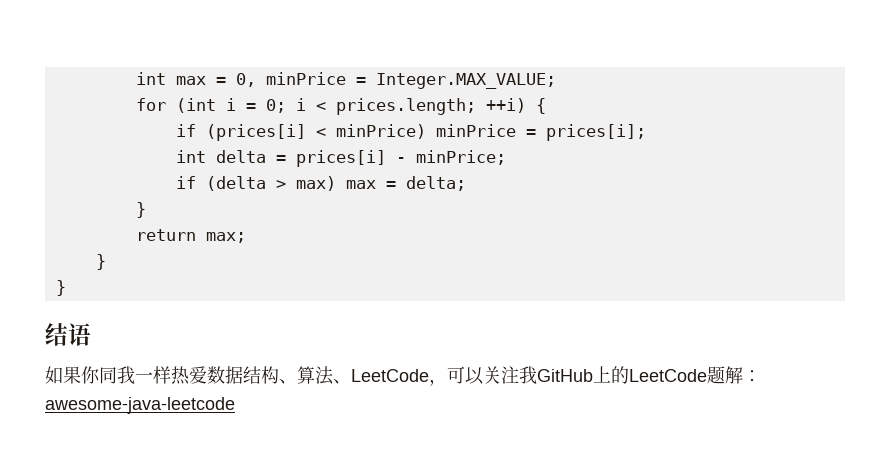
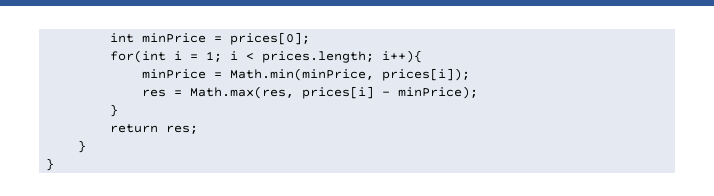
[135,72,556,89] [135,98,216,113] int max = 0, minPrice = Integer.MAX_VALUE; // for (int -> [109,32,310,45] [109,50,166,63] int minPrice = prices[0]; // for(int
[265,99,286,113] 0; -> [205,51,222,62] 1;
[485,98,546,114] [175,124,646,141] [175,150,506,167] [175,176,466,191] ++i) { // if (prices[i] < minPrice) minPrice = prices[i]; // int delta = prices[i] - minPrice; // if (delta > max) max = delta; -> [381,50,422,63] [141,68,470,81] [141,86,478,99] i++){ // minPrice = Math.min(minPrice, prices[i]); // res = Math.max(res, prices[i] - minPrice);
[205,232,246,243] max; -> [165,125,198,134] res;
[45,323,91,346] [45,366,761,386] [45,397,235,414] // 结语 // 如果你同我一样热爱数据结构、算法、LeetCode，可以关注我GitHub上的LeetCode题解：awesome-java-leetcode -> (54, 164) none

